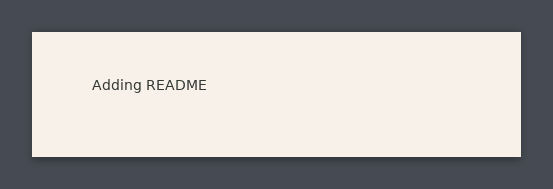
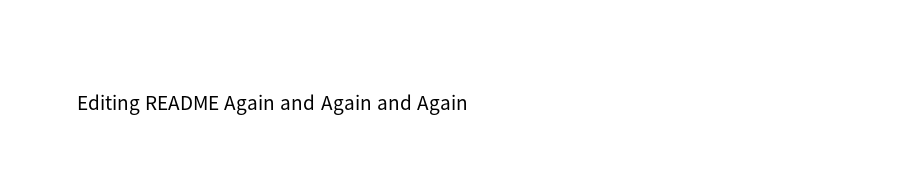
[92,79,207,93] Adding README -> [77,94,468,115] Editing README Again and Again and Again

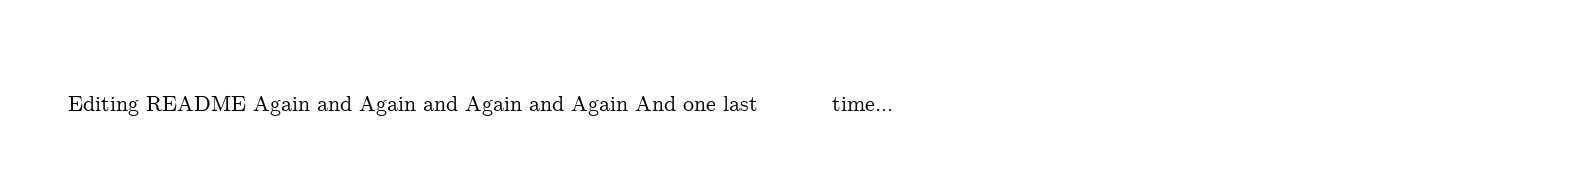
(468, 104) none -> [529,96,893,116] and Again And one last time...

